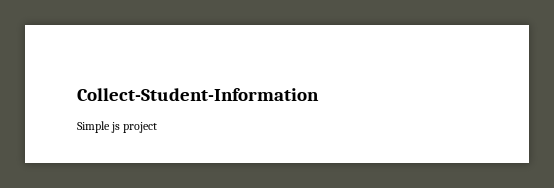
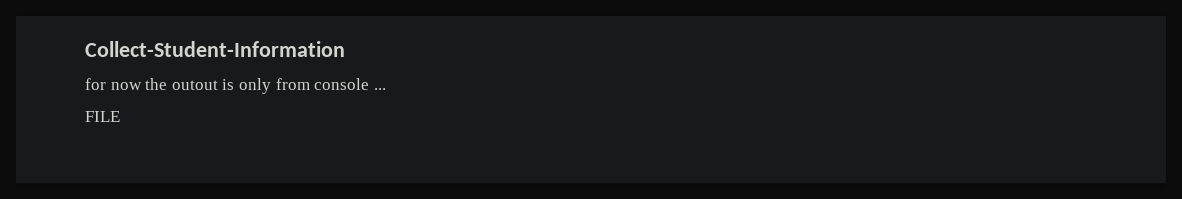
[77,121,158,133] Simple js project -> [85,78,386,94] [85,111,120,122] for now the outout is only from console ... // FILE

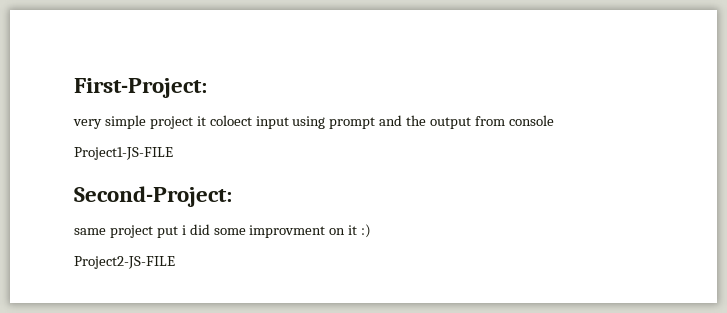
[85,41,345,57] [85,78,386,94] [85,111,120,122] Collect-Student-Information // for now the outout is only from console ... // FILE -> [74,78,207,98] [73,115,554,129] [74,147,173,160] [74,186,232,207] [74,224,372,238] [74,256,175,269] First-Project: // very simple project it coloect input using prompt and the output from console // Project1-JS-FILE // Second-Project: // same project put i did some improvment on it :) // Project2-JS-FILE

